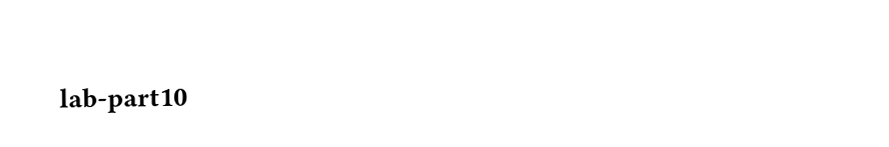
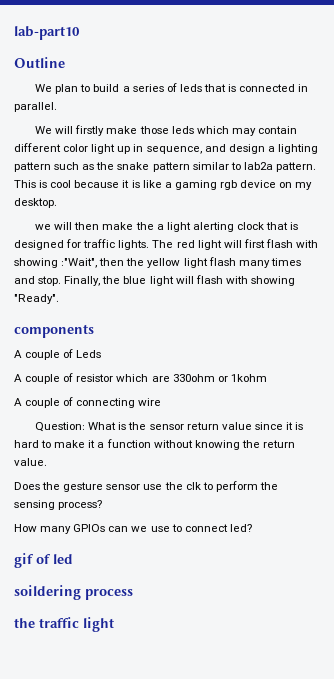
(188, 100) none -> [14,57,65,68] [35,83,309,94] [14,102,57,112] [35,125,297,136] [14,143,318,154] [14,162,316,172] [14,180,313,190] [14,198,57,208] [35,222,299,232] [14,239,319,250] [14,257,301,268] [14,275,295,286] [14,294,59,304] [14,324,94,338] [14,349,102,360] [14,373,267,384] [14,397,162,408] [35,422,304,432] [14,439,295,450] [14,458,47,466] [14,481,278,492] [14,500,103,510] [14,524,252,534] [14,553,73,568] [14,585,133,600] [14,617,114,632] // Outline // We plan to build a series of leds that is connected in parallel. // We will firstly make those leds which may contain different color light up in sequence, and design a lighting pattern such as the snake pattern similar to lab2a pattern. This is cool because it is like a gaming rgb device on my desktop. // we will then make the a light alerting clock that is designed for traffic lights. The red light will first flash with showing :"Wait", then the yellow light flash many times and stop. Finally, the blue light will flash with showing "Ready". // components // A couple of Leds // A couple of resistor which are 330ohm or 1kohm // A couple of connecting wire // Question: What is the sensor return value since it is hard to make it a function without knowing the return value. // Does the gesture sensor use the clk to perform the sensing process? // How many GPIOs can we use to connect led? // gif of led // soildering process // the traffic light

